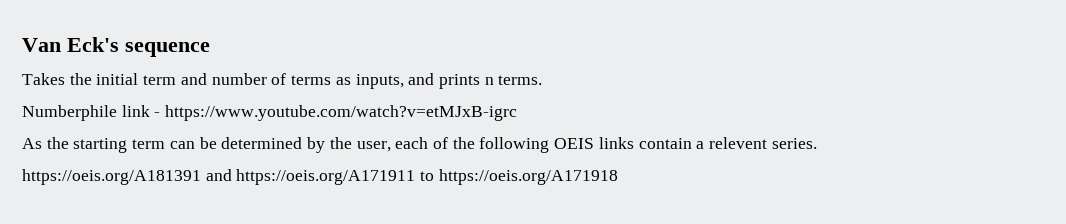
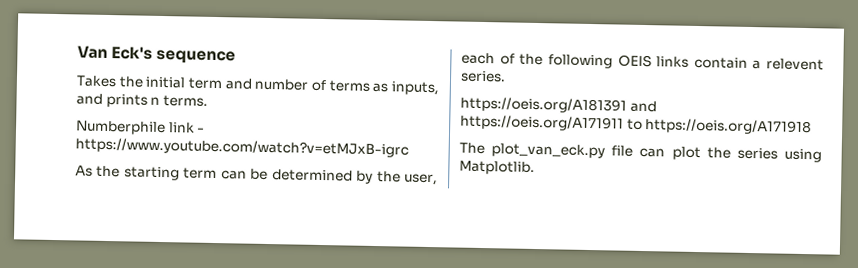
(618, 177) none -> [459,142,822,163] [459,160,535,175] // The plot_van_eck.py file can plot the series using Matplotlib.

